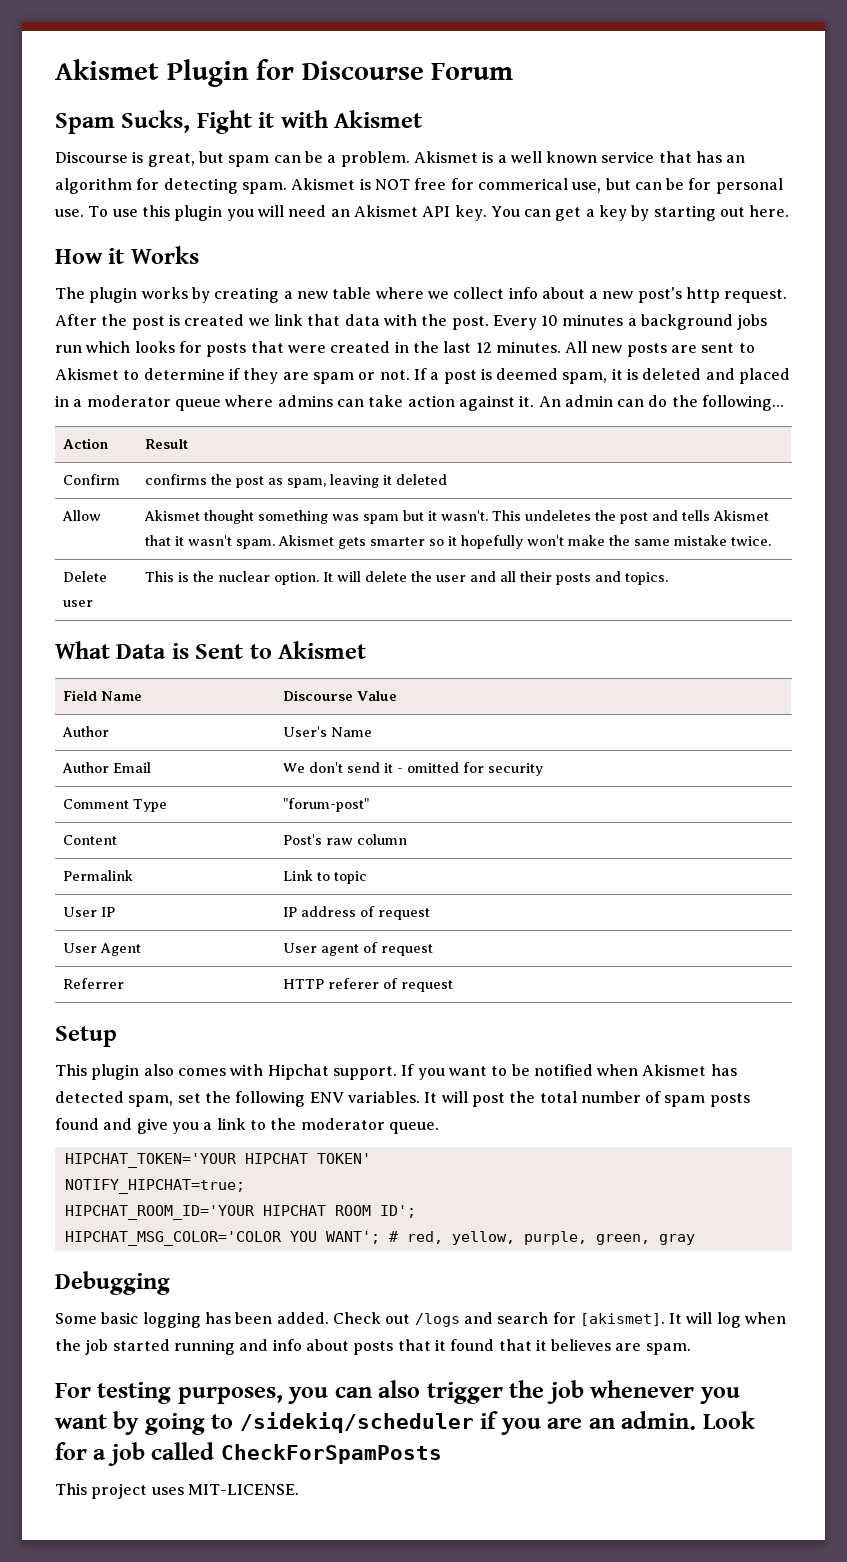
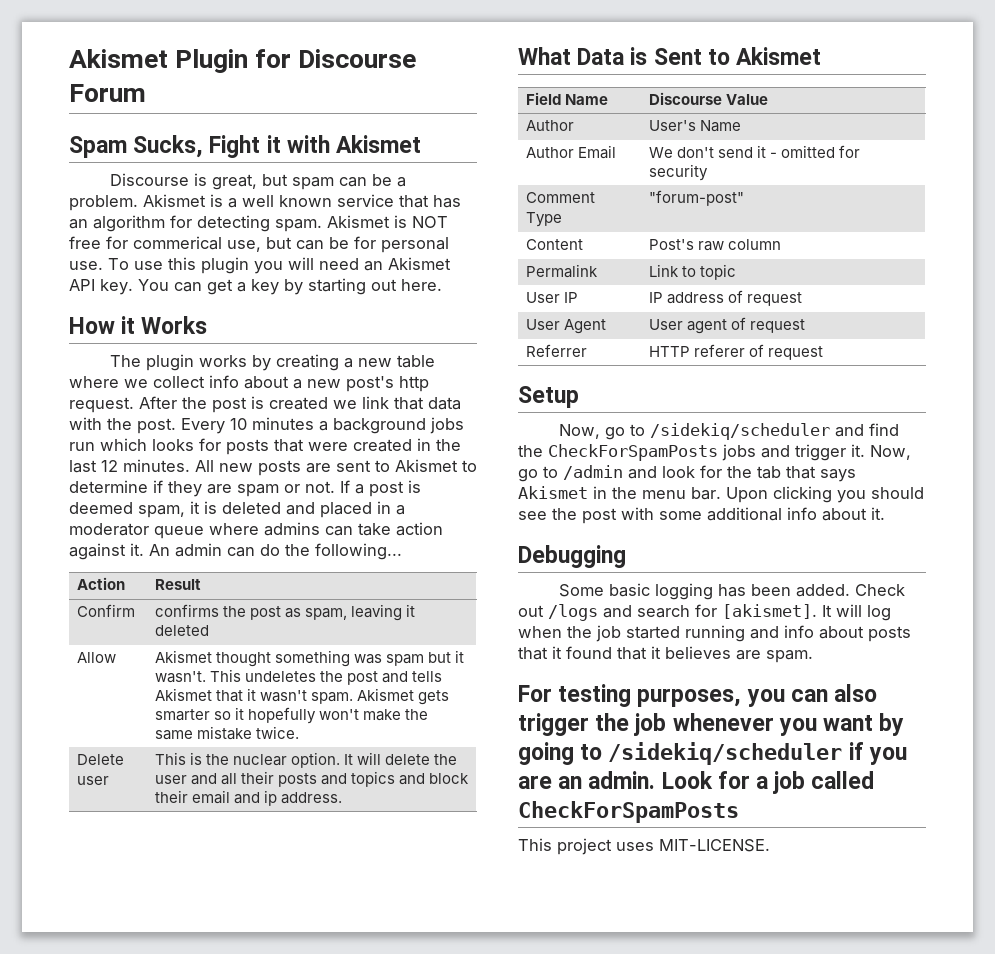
[624,572,668,585] topics. -> [351,771,470,787] [154,790,343,806] topics and block their email and ip address.
[55,1064,737,1080] [55,1091,750,1107] [55,1118,439,1134] [64,1153,371,1168] [64,1179,245,1194] [64,1205,416,1220] [64,1231,695,1246] This plugin also comes with Hipchat support. If you want to be notified when Akismet has detected spam, set the following ENV variables. It will post the total number of spam posts found and give you a link to the moderator queue. // HIPCHAT_TOKEN='YOUR HIPCHAT TOKEN' // NOTIFY_HIPCHAT=true; // HIPCHAT_ROOM_ID='YOUR HIPCHAT ROOM ID'; // HIPCHAT_MSG_COLOR='COLOR YOU WANT'; # red, yellow, purple, green, gray -> [559,423,900,440] [518,444,911,461] [518,465,856,482] [518,486,924,503] [518,507,885,524] Now, go to /sidekiq/scheduler and find the CheckForSpamPosts jobs and trigger it. Now, go to /admin and look for the tab that says Akismet in the menu bar. Upon clicking you should see the post with some additional info about it.

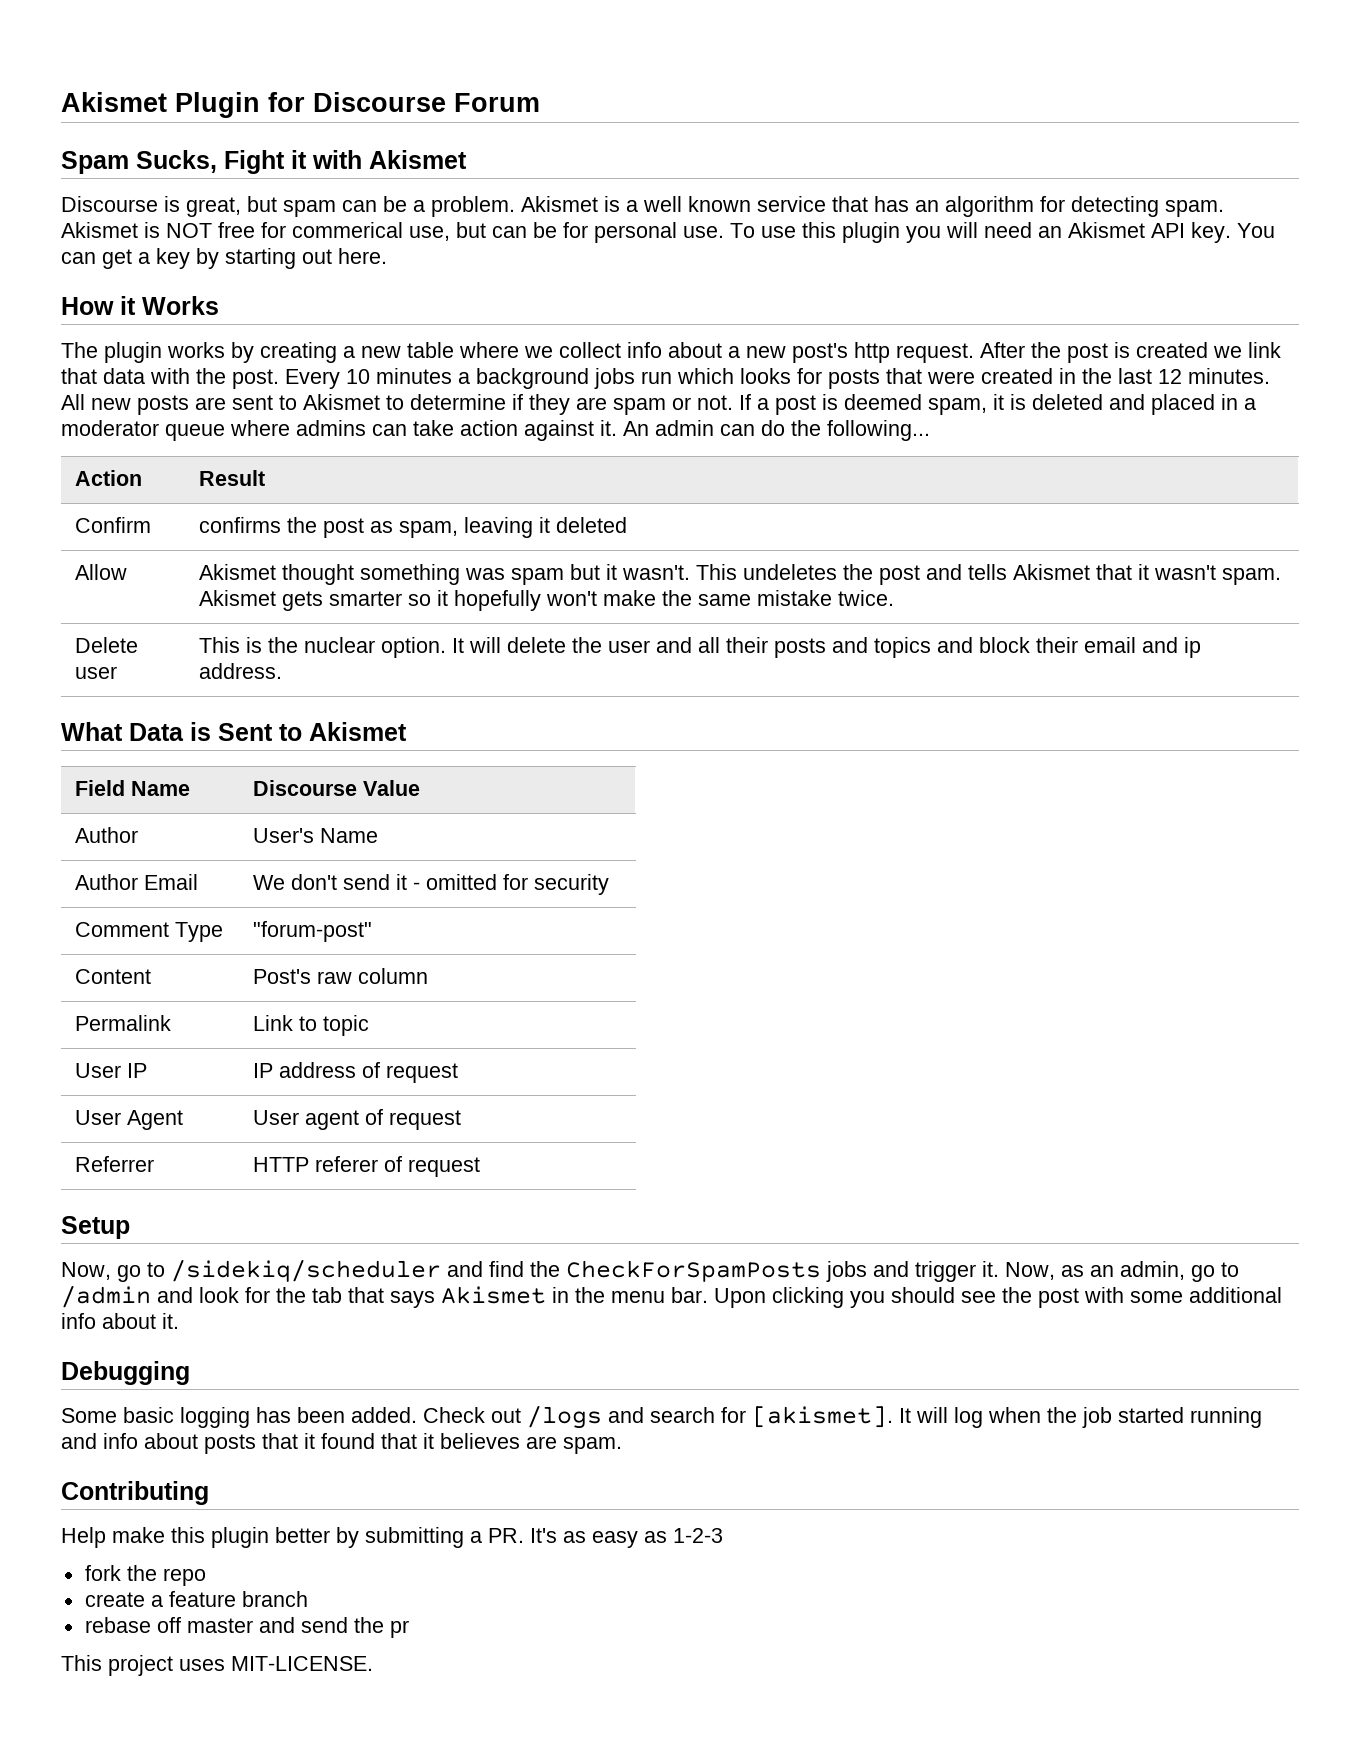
(911, 452) none -> [1061,1261,1185,1280] as an admin,
[518,684,878,707] [518,713,905,736] [518,742,907,765] [518,771,875,794] [518,801,739,823] For testing purposes, you can also trigger the job whenever you want by going to /sidekiq/scheduler if you are an admin. Look for a job called CheckForSpamPosts -> [61,1481,209,1505] [61,1527,723,1548] [84,1565,206,1586] [84,1591,308,1607] [84,1617,409,1638] Contributing // Help make this plugin better by submitting a PR. It's as easy as 1-2-3 // fork the repo // create a feature branch // rebase off master and send the pr

